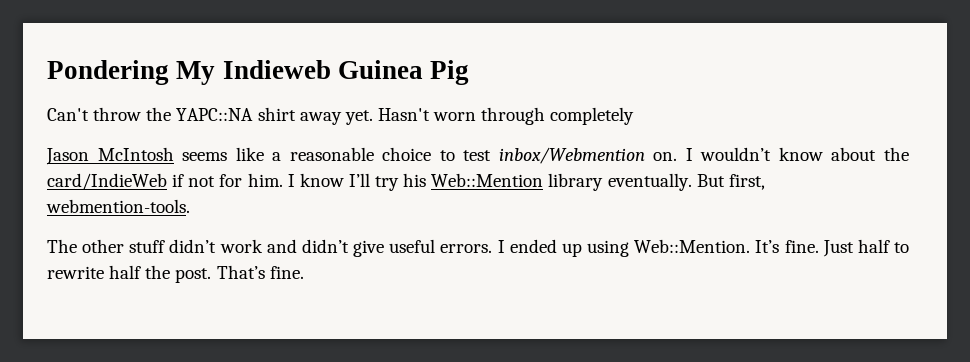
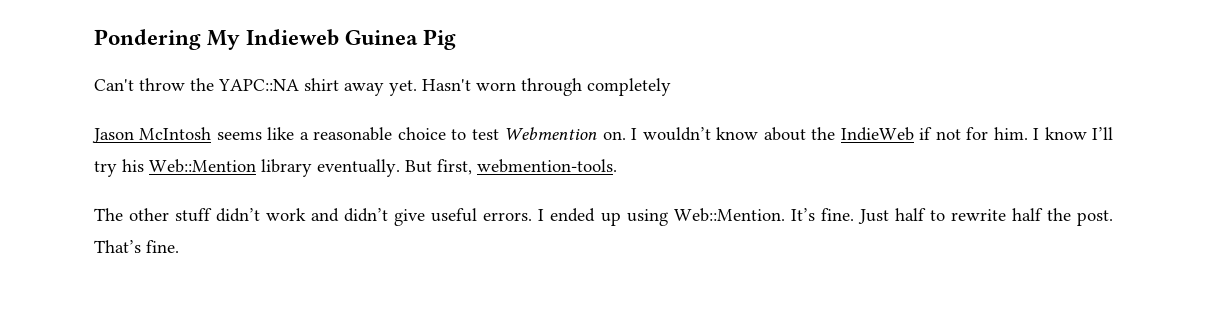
[498,147,645,164] inbox/Webmention -> [504,127,598,140] Webmention
[47,173,167,190] card/IndieWeb -> [840,127,914,141] IndieWeb

